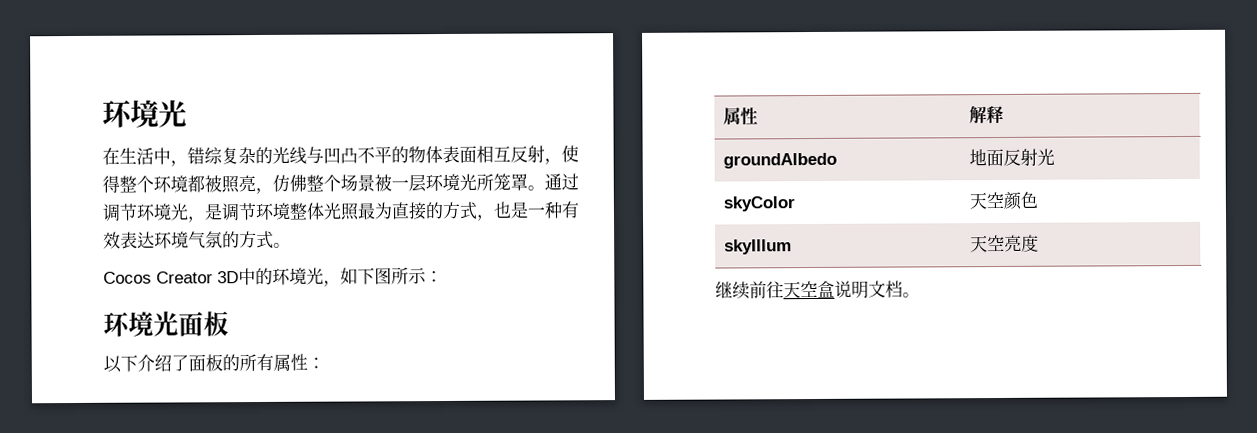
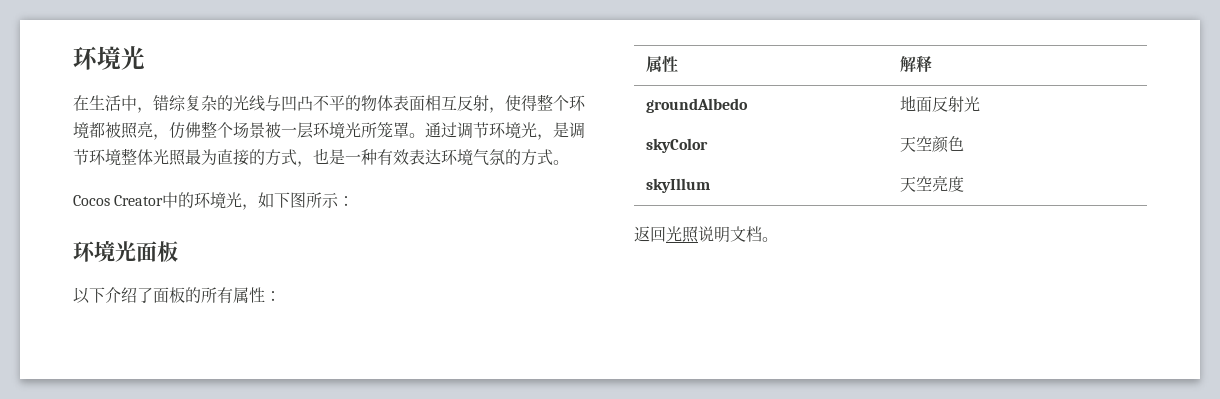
[217,271,239,284] 3D -> (164, 200) none
[715,280,835,300] 继续前往天空盒 -> [634,226,699,243] 返回光照

